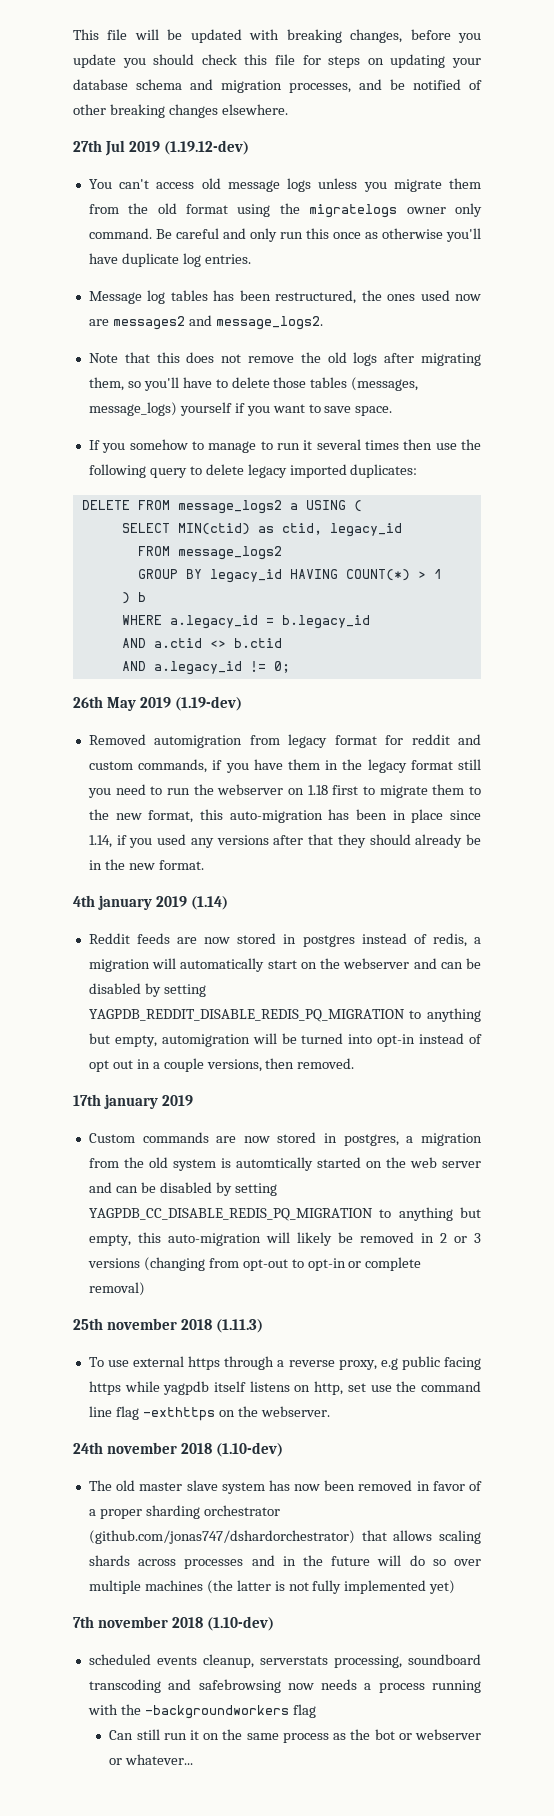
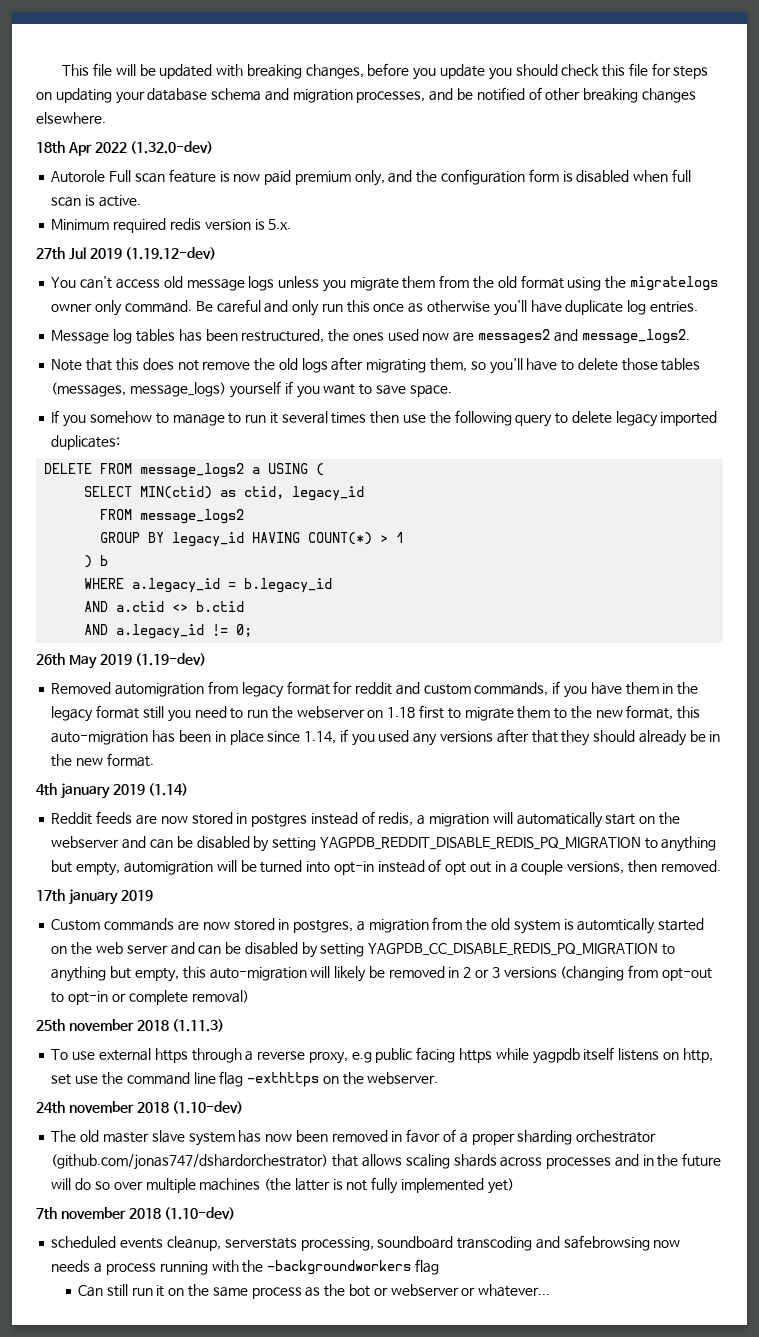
(288, 109) none -> [36,141,214,156] [51,169,691,186] [51,195,141,207] [51,218,292,233] // 18th Apr 2022 (1.32.0-dev) // Autorole Full scan feature is now paid premium only, and the configuration form is disabled when full scan is active. // Minimum required redis version is 5.x.

